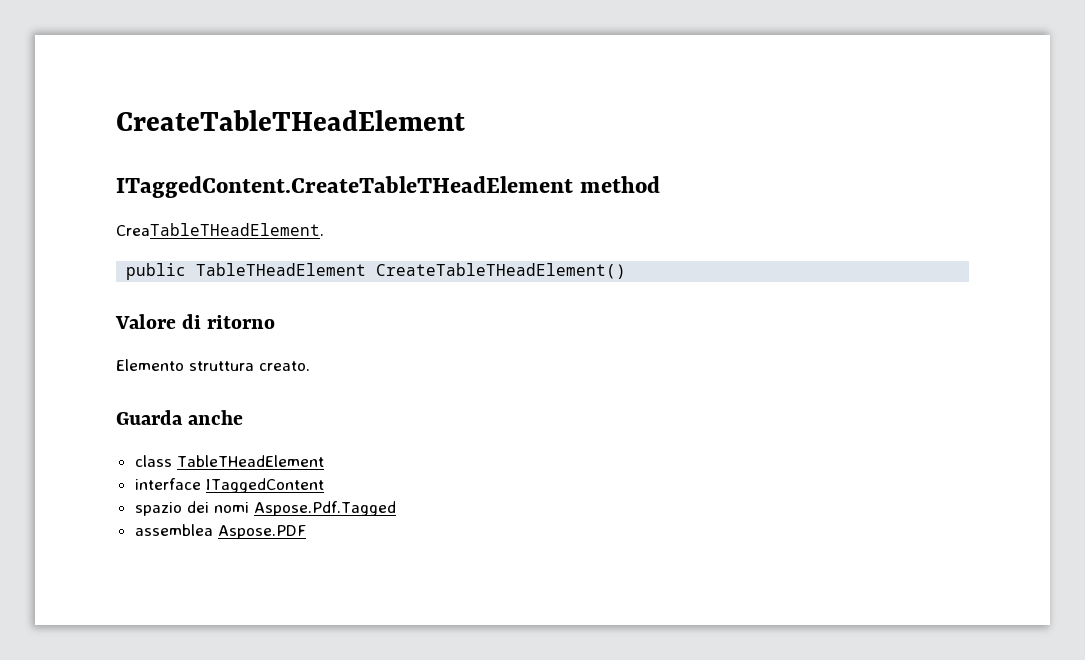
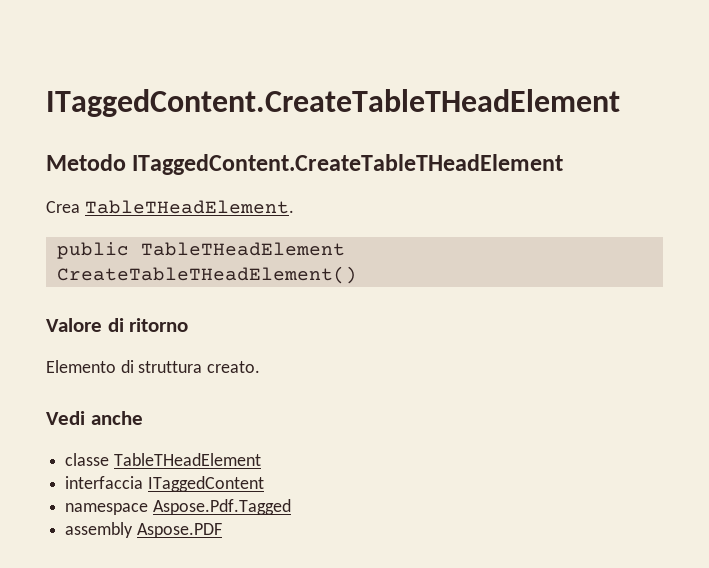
[116,110,465,131] [116,176,660,198] [116,223,324,236] CreateTableTHeadElement // ITaggedContent.CreateTableTHeadElement method // CreaTableTHeadElement. -> [46,89,620,117] [46,154,564,175] [46,200,294,214] ITaggedContent.CreateTableTHeadElement // Metodo ITaggedContent.CreateTableTHeadElement // Crea TableTHeadElement.
(184, 365) none -> [120,360,134,373] di
[116,410,183,425] Guarda -> [46,411,85,425] Vedi
[134,455,172,467] class -> [65,453,110,466] classe
[134,478,201,490] interface -> [65,476,144,489] interfaccia
[134,501,249,516] spazio dei nomi -> [65,503,149,515] namespace
[134,524,213,536] assemblea -> [65,522,134,538] assembly

